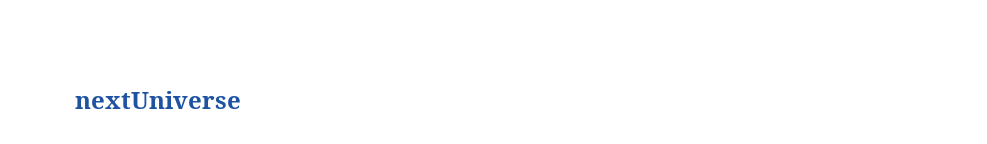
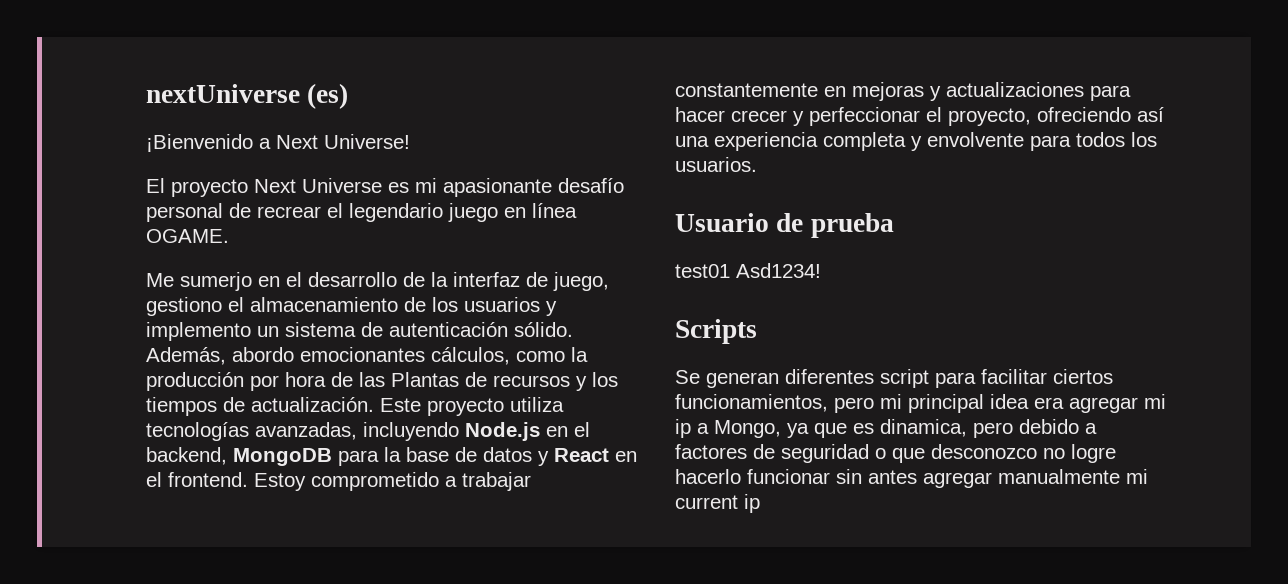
(241, 100) none -> [307,83,349,109] [146,134,410,152] [146,178,624,197] [146,203,577,222] [146,229,229,243] [146,272,609,291] [146,297,557,316] [146,322,573,341] [146,347,588,365] [146,372,618,391] [146,397,564,416] [146,422,590,441] [146,447,637,466] [146,472,531,491] [675,82,1131,101] [675,107,1164,126] [675,132,1157,151] [675,157,757,172] [675,213,894,238] [675,263,821,278] [675,319,757,344] [675,369,1113,388] [675,394,1166,413] [675,419,1097,438] [675,444,1116,463] [675,469,1148,488] [675,494,760,513] (es) // ¡Bienvenido a Next Universe! // El proyecto Next Universe es mi apasionante desafío personal de recrear el legendario juego en línea OGAME. // Me sumerjo en el desarrollo de la interfaz de juego, gestiono el almacenamiento de los usuarios y implemento un sistema de autenticación sólido. Además, abordo emocionantes cálculos, como la producción por hora de las Plantas de recursos y los tiempos de actualización. Este proyecto utiliza tecnologías avanzadas, incluyendo Node.js en el backend, MongoDB para la base de datos y React en el frontend. Estoy comprometido a trabajar constantemente en mejoras y actualizaciones para hacer crecer y perfeccionar el proyecto, ofreciendo así una experiencia completa y envolvente para todos los usuarios. // Usuario de prueba // test01 Asd1234! // Scripts // Se generan diferentes script para facilitar ciertos funcionamientos, pero mi principal idea era agregar mi ip a Mongo, ya que es dinamica, pero debido a factores de seguridad o que desconozco no logre hacerlo funcionar sin antes agregar manualmente mi current ip

